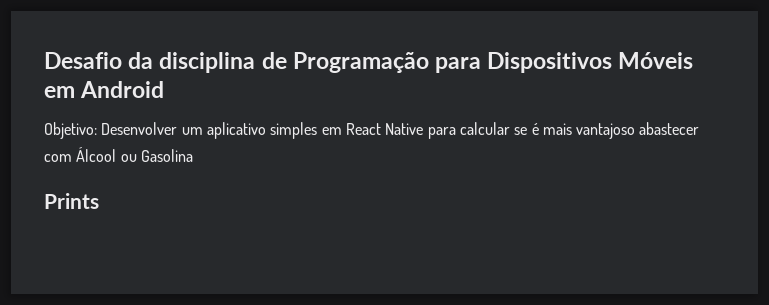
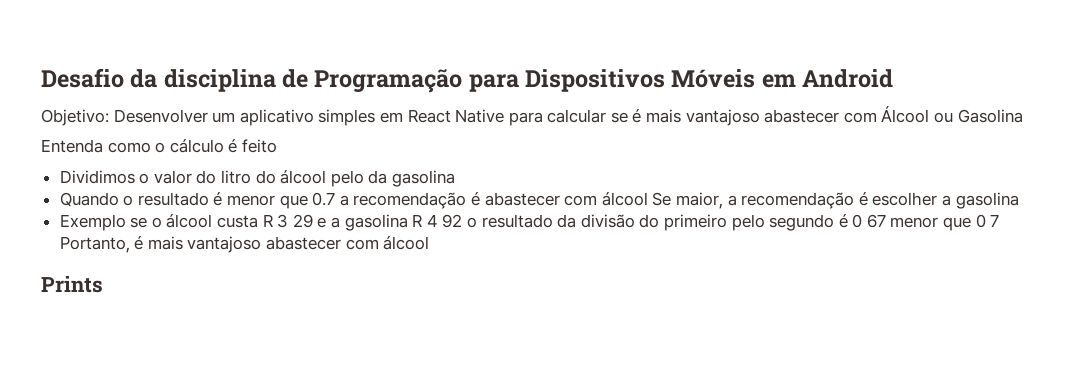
(193, 155) none -> [41,139,277,153] [59,170,456,187] [59,192,1019,209] [59,214,1000,231] [59,236,430,253] // Entenda como o cálculo é feito // Dividimos o valor do litro do álcool pelo da gasolina // Quando o resultado é menor que 0.7 a recomendação é abastecer com álcool Se maior, a recomendação é escolher a gasolina // Exemplo se o álcool custa R 3 29 e a gasolina R 4 92 o resultado da divisão do primeiro pelo segundo é 0 67 menor que 0 7 Portanto, é mais vantajoso abastecer com álcool

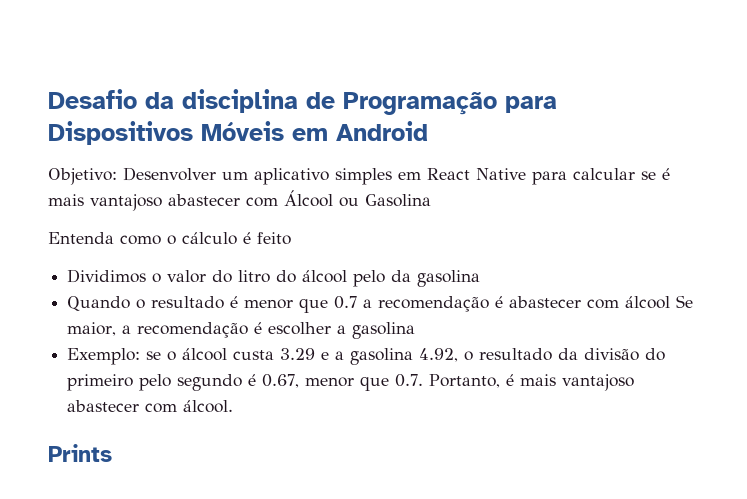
[59,214,126,231] Exemplo -> [67,348,141,365] Exemplo:
[262,214,463,231] R 3 29 e a gasolina R 4 92 -> [280,348,459,365] 3.29 e a gasolina 4.92,
[852,214,1000,231] 0 67 menor que 0 7 -> [262,374,424,391] 0.67, menor que 0.7.
[383,236,430,250] álcool -> [183,400,234,413] álcool.

